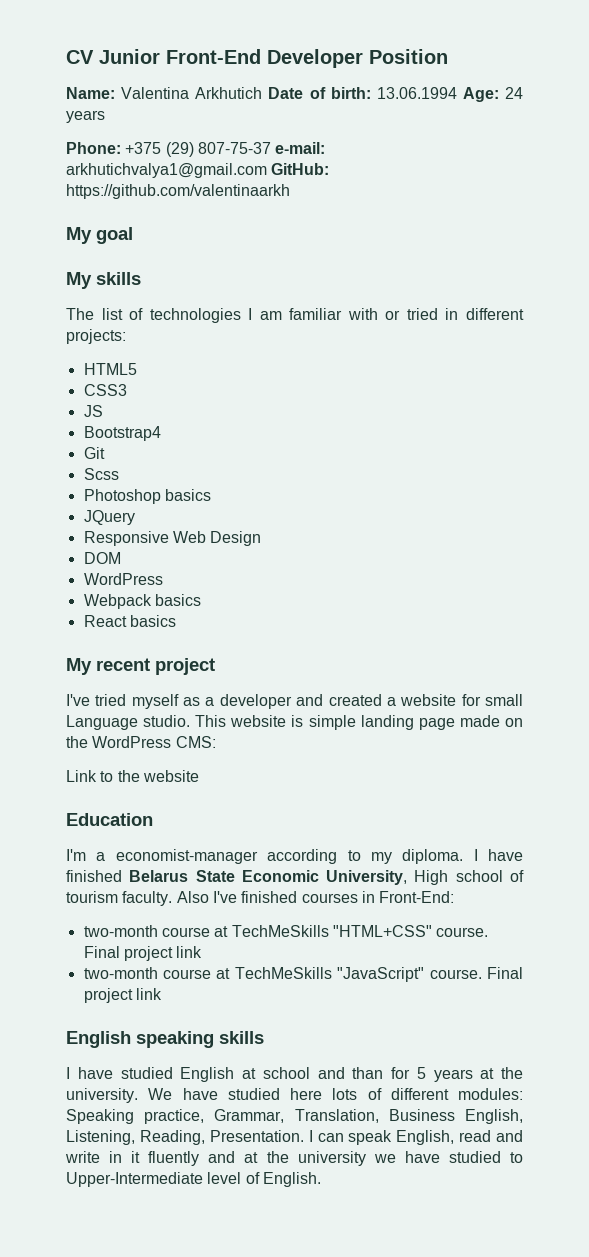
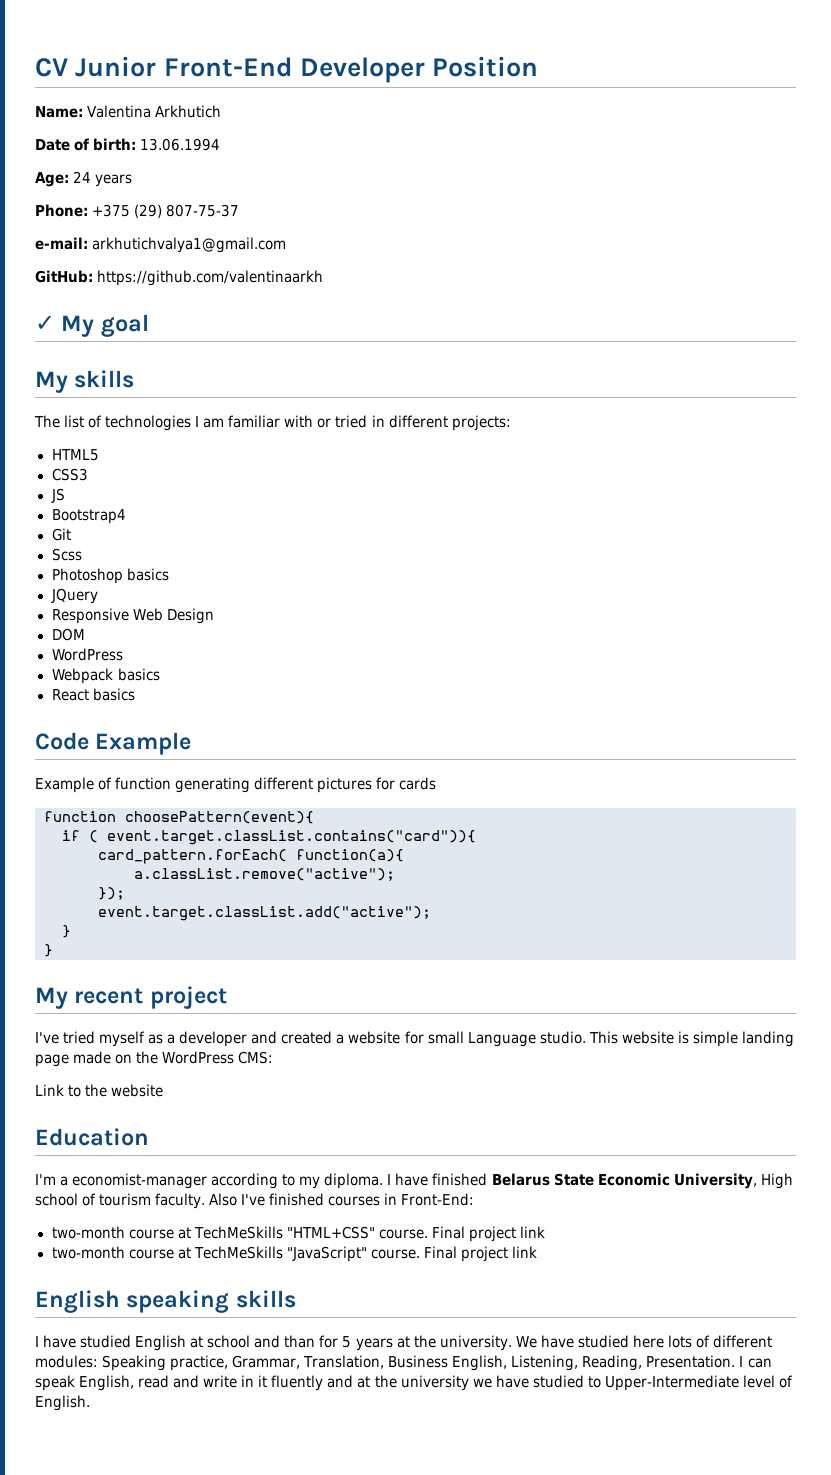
(263, 93) none -> (222, 111) //
(457, 93) none -> (221, 144) //
(271, 148) none -> (240, 210) //
(267, 170) none -> (287, 245) //
(290, 191) none -> [35,315,55,331] ✓
(176, 621) none -> [35,732,192,755] [35,777,437,793] [44,811,314,824] [62,830,476,845] [98,849,404,864] [134,868,395,881] [98,887,125,900] [98,906,431,921] [62,925,71,938] [44,944,53,957] // Code Example // Example of function generating different pictures for cards // function choosePattern(event){ // if ( event.target.classList.contains("card")){ // card_pattern.forEach( function(a){ // a.classList.remove("active"); // }); // event.target.classList.add("active"); // } // }

